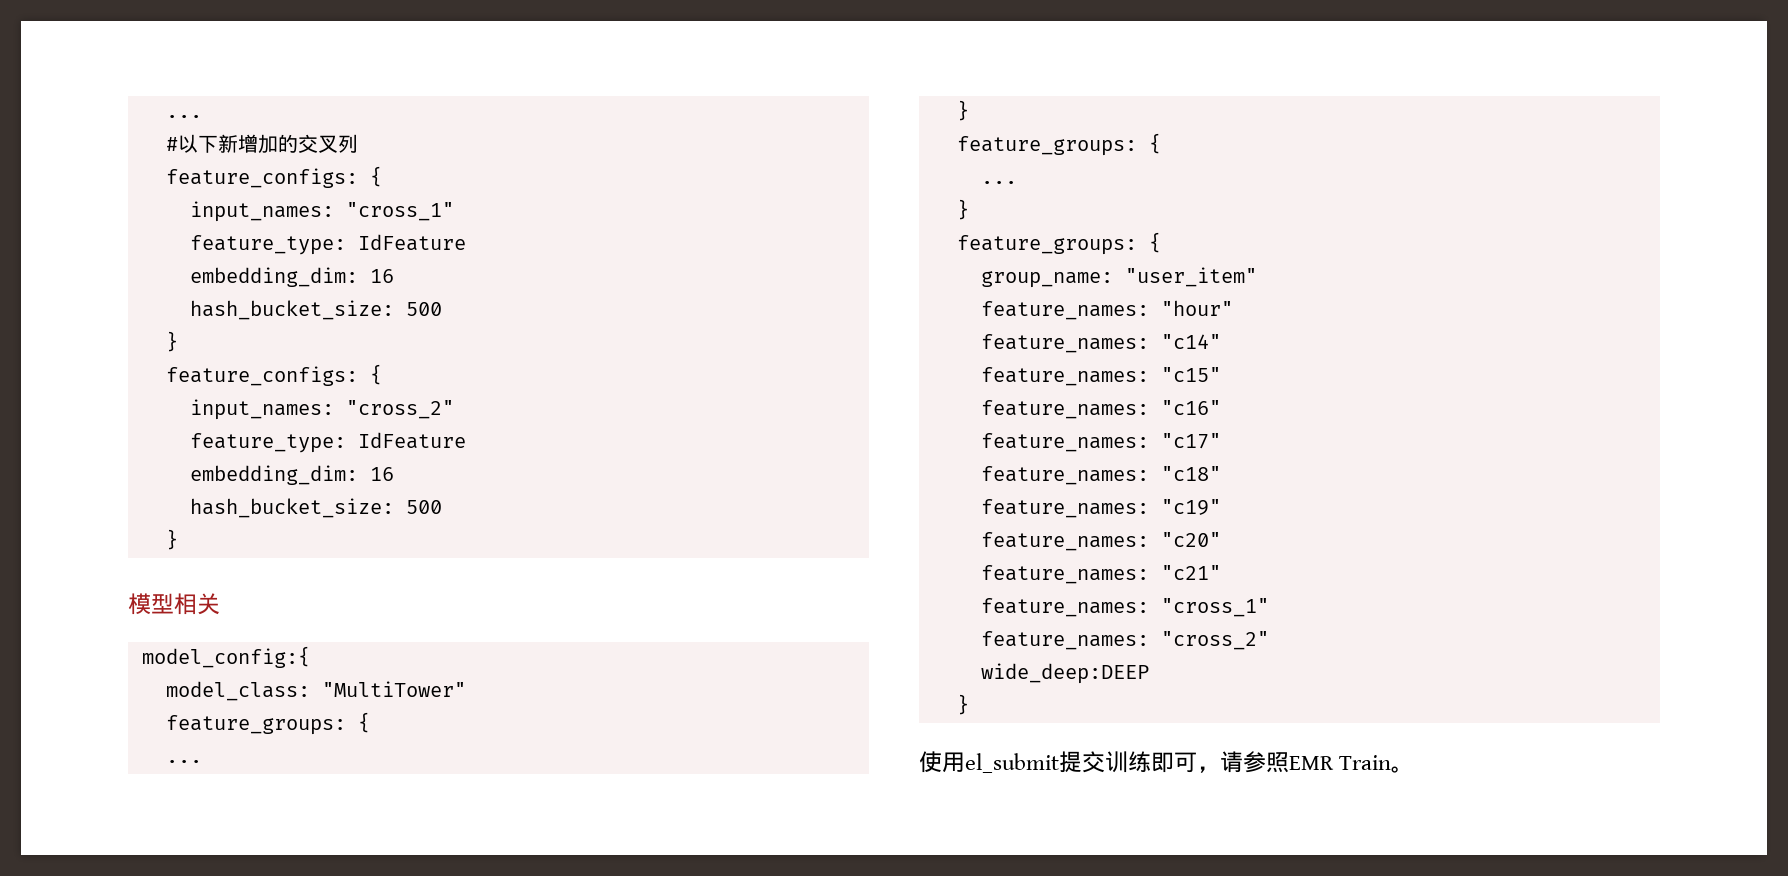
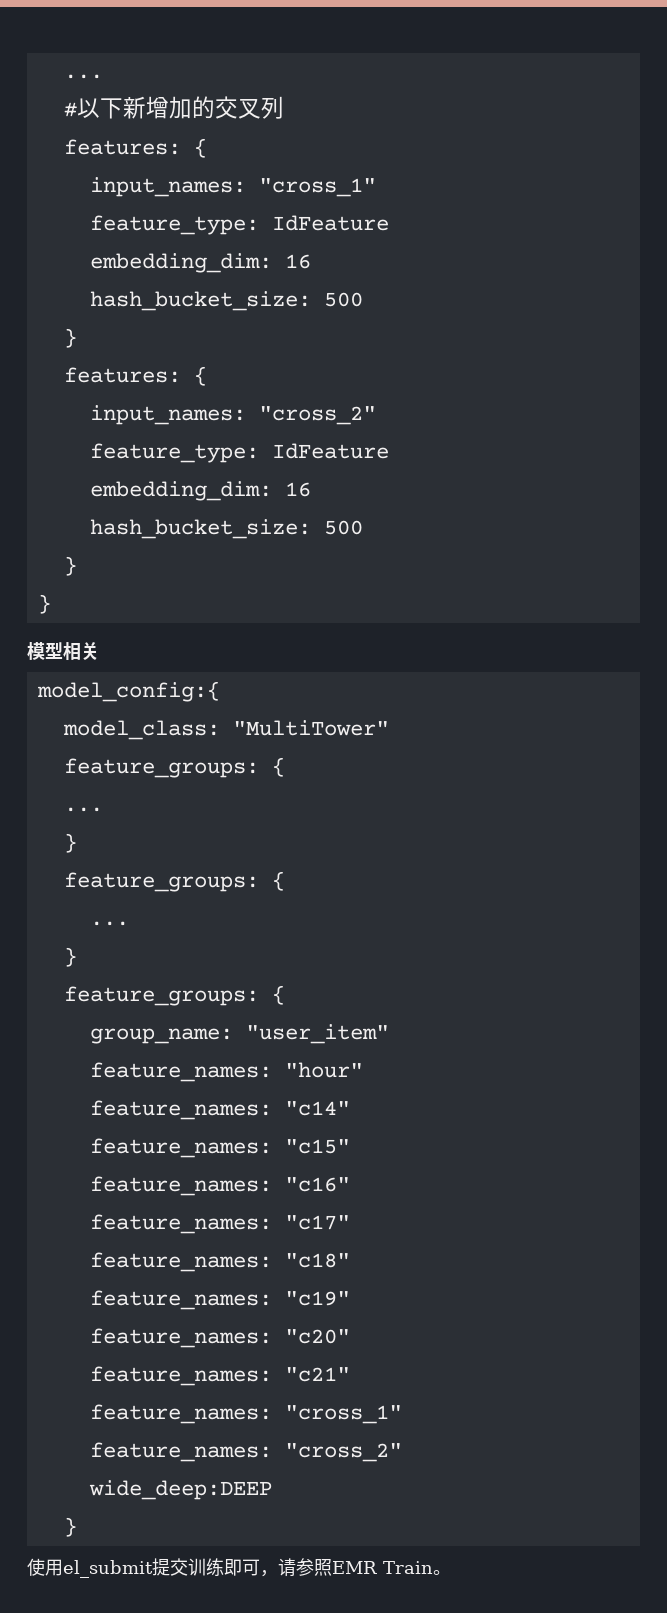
[165,168,358,188] feature_configs: -> [63,139,181,155] features:
[165,366,358,386] feature_configs: -> [63,367,181,383] features:
(178, 539) none -> [37,594,51,614] // }

